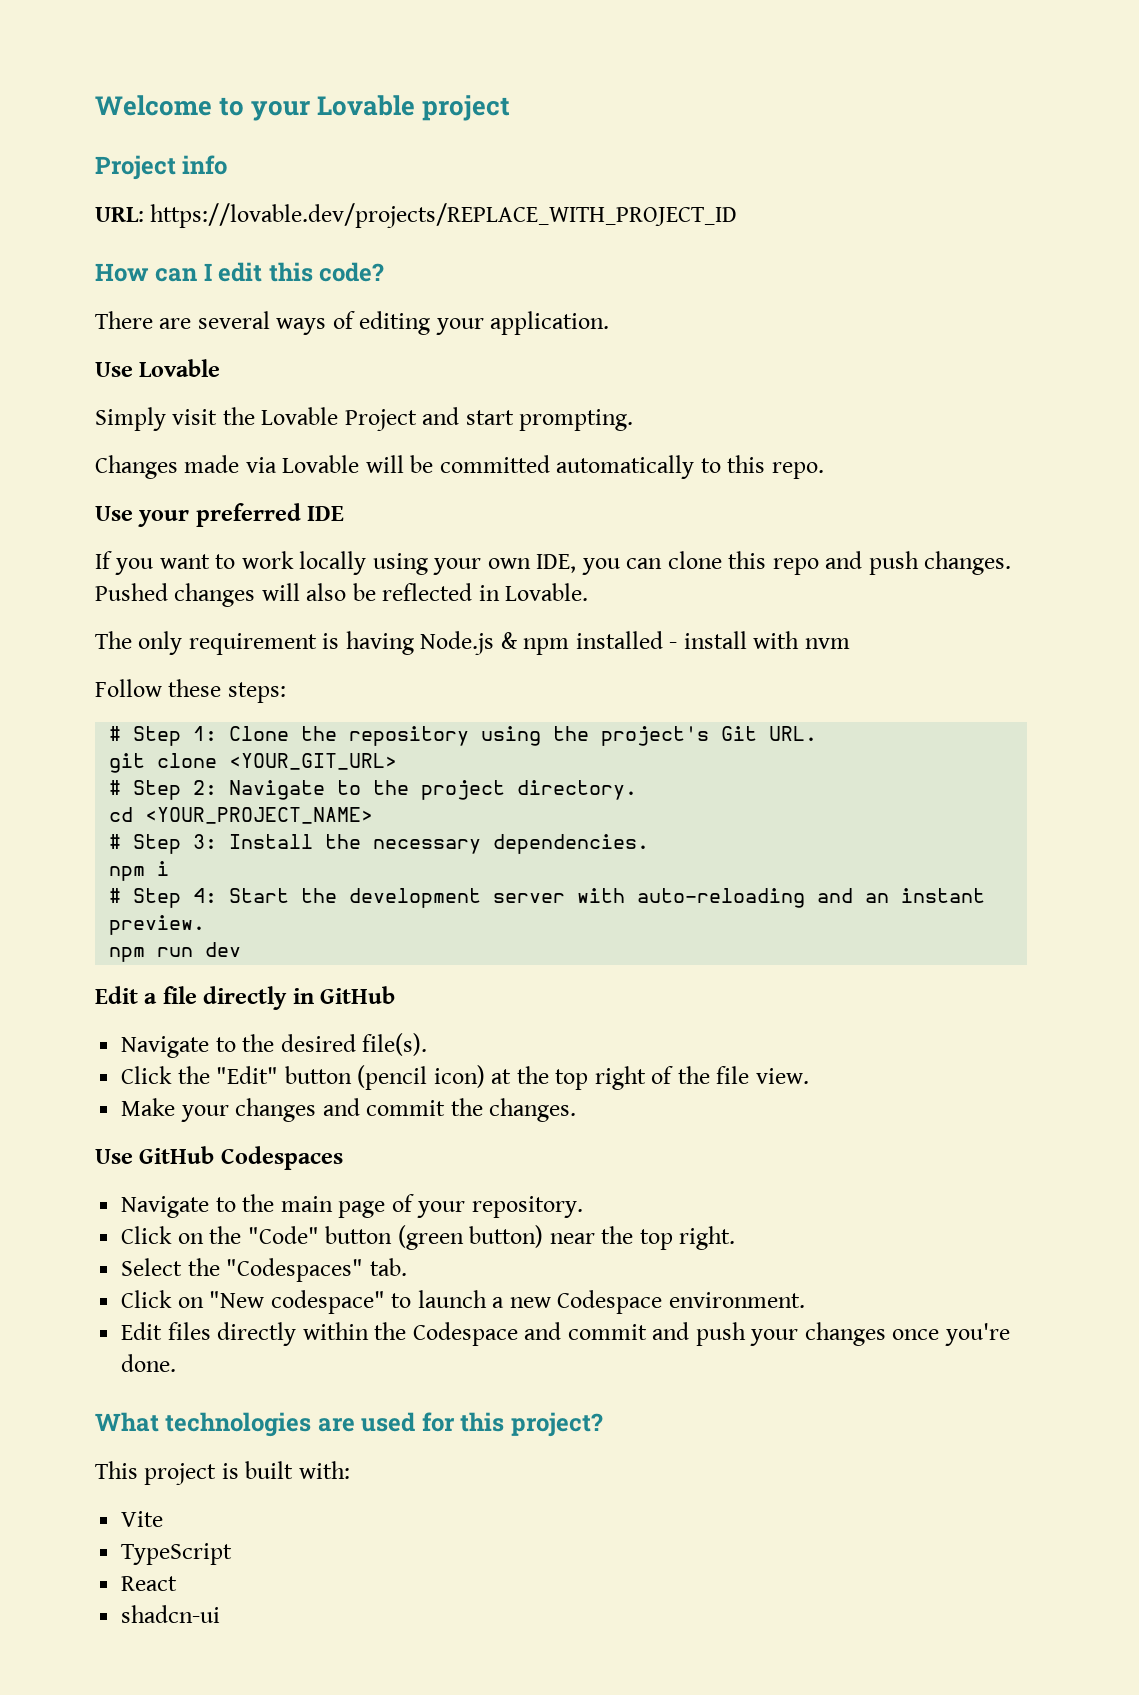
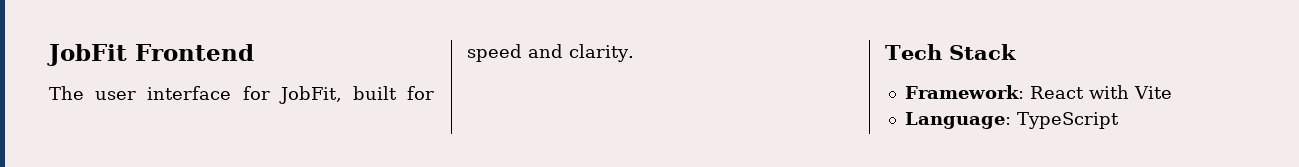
[95,95,511,121] [95,155,228,180] [95,203,738,228] [95,262,385,282] [95,311,610,335] [95,359,221,377] [95,407,634,431] [95,455,824,479] [95,503,345,527] [95,551,1012,575] [95,583,589,607] [95,631,850,655] [95,679,286,703] [109,726,818,746] [109,753,398,773] [109,780,638,800] [109,807,374,824] [109,834,650,854] [109,861,170,881] [109,888,986,908] [109,915,206,935] [109,942,242,962] [95,986,396,1010] [121,1033,428,1058] [121,1065,809,1090] [121,1098,577,1122] [95,1146,343,1170] [121,1194,583,1218] [121,1225,736,1250] [121,1258,407,1282] [121,1290,805,1314] [121,1322,1010,1346] [121,1354,177,1372] [95,1412,603,1437] [95,1461,350,1485] Welcome to your Lovable project // Project info // URL: https://lovable.dev/projects/REPLACE_WITH_PROJECT_ID // How can I edit this code? // There are several ways of editing your application. // Use Lovable // Simply visit the Lovable Project and start prompting. // Changes made via Lovable will be committed automatically to this repo. // Use your preferred IDE // If you want to work locally using your own IDE, you can clone this repo and push changes. Pushed changes will also be reflected in Lovable. // The only requirement is having Node.js & npm installed - install with nvm // Follow these steps: // # Step 1: Clone the repository using the project's Git URL. // git clone <YOUR_GIT_URL> // # Step 2: Navigate to the project directory. // cd <YOUR_PROJECT_NAME> // # Step 3: Install the necessary dependencies. // npm i // # Step 4: Start the development server with auto-reloading and an instant preview. // npm run dev // Edit a file directly in GitHub // Navigate to the desired file(s). // Click the "Edit" button (pencil icon) at the top right of the file view. // Make your changes and commit the changes. // Use GitHub Codespaces // Navigate to the main page of your repository. // Click on the "Code" button (green button) near the top right. // Select the "Codespaces" tab. // Click on "New codespace" to launch a new Codespace environment. // Edit files directly within the Codespace and commit and push your changes once you're done. // What technologies are used for this project? // This project is built with: // -> [47,44,254,66] [49,86,434,104] [467,44,634,62] [885,44,1016,60] [904,85,1129,99] JobFit Frontend // The user interface for JobFit, built for speed and clarity. // Tech Stack // Framework: React with
(164, 1519) none -> [904,112,1011,129] Language:
[121,1576,178,1591] [121,1605,221,1623] // React // shadcn-ui -> (1119, 120) none

